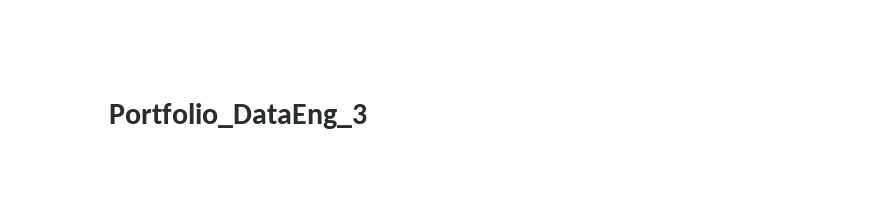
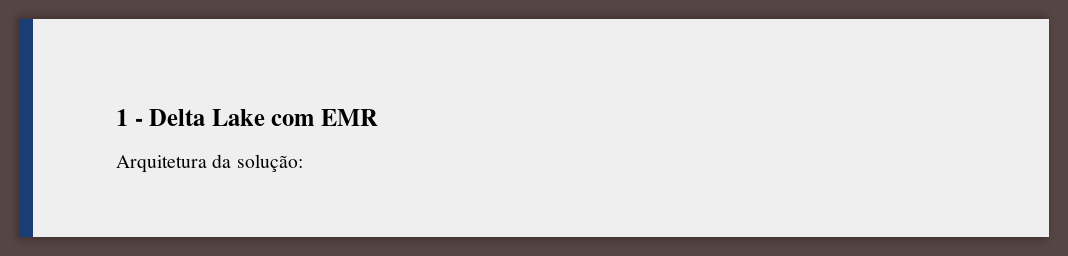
[109,103,367,129] Portfolio_DataEng_3 -> [116,109,379,126] [116,154,303,173] 1 - Delta Lake com EMR // Arquitetura da solução:

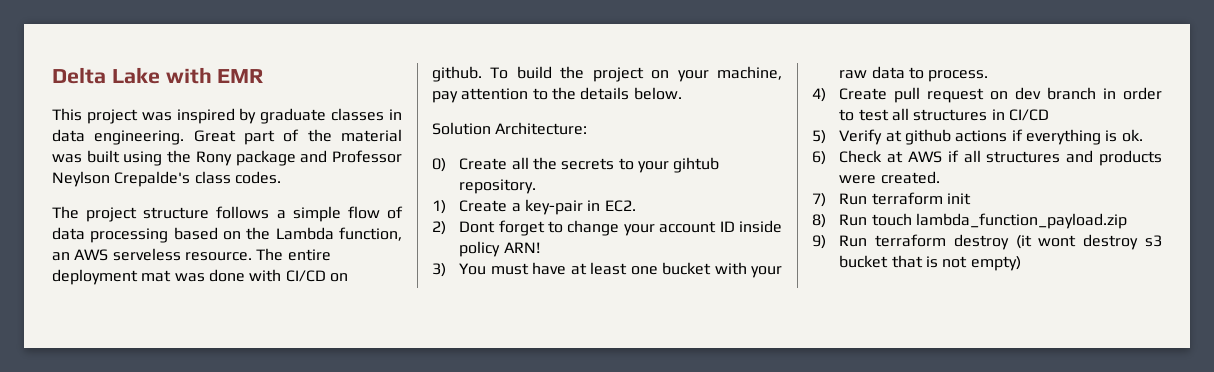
[116,109,143,126] 1 - -> (52, 75) none
[271,114,315,126] com -> [165,67,212,84] with
[116,154,303,173] Arquitetura da solução: -> [52,108,402,124] [52,129,403,145] [52,150,403,166] [52,171,281,187] [52,206,403,222] [52,227,403,243] [52,248,331,261] [52,269,348,285] [432,66,782,82] [432,87,682,103] [432,122,588,135] [432,157,720,173] [459,179,537,194] [432,199,636,215] [432,220,782,236] [459,241,540,257] [432,262,782,278] [839,66,989,82] [812,87,1162,103] [839,108,1049,121] [812,129,1143,145] [812,150,1162,166] [839,171,940,184] [812,192,971,207] [812,213,1127,229] [812,234,1162,250] [839,255,1021,271] This project was inspired by graduate classes in data engineering. Great part of the material was built using the Rony package and Professor Neylson Crepalde's class codes. // The project structure follows a simple flow of data processing based on the Lambda function, an AWS serveless resource. The entire deployment mat was done with CI/CD on github. To build the project on your machine, pay attention to the details below. // Solution Architecture: // 0) Create all the secrets to your gihtub repository. // 1) Create a key-pair in EC2. // 2) Dont forget to change your account ID inside policy ARN! // 3) You must have at least one bucket with your raw data to process. // 4) Create pull request on dev branch in order to test all structures in CI/CD // 5) Verify at github actions if everything is ok. // 6) Check at AWS if all structures and products were created. // 7) Run terraform init // 8) Run touch lambda_function_payload.zip // 9) Run terraform destroy (it wont destroy s3 bucket that is not empty)

